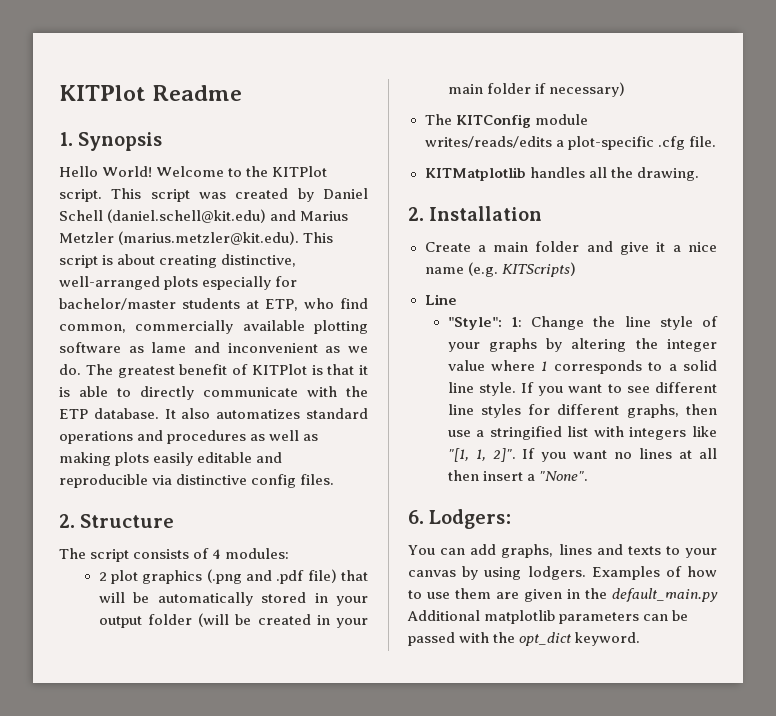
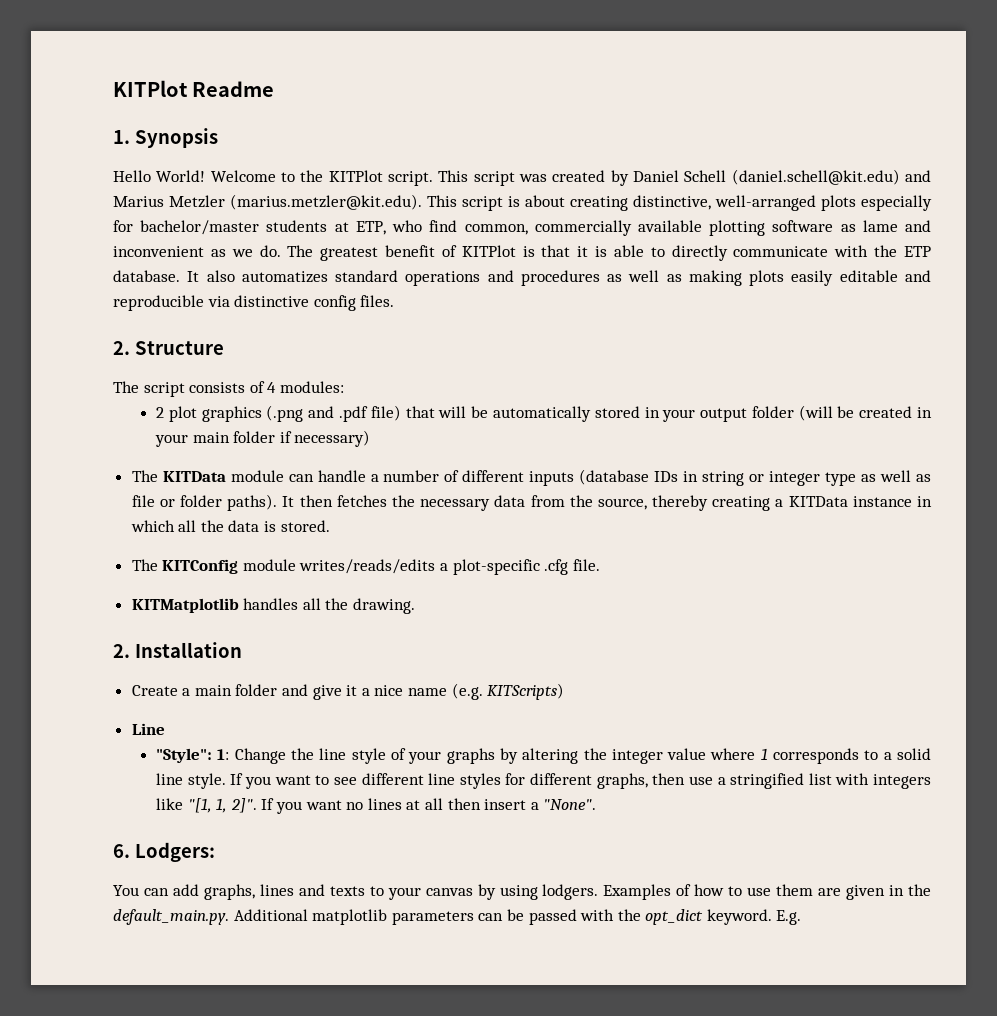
(625, 89) none -> [131,469,931,486] [131,494,932,511] [130,520,330,532] // The KITData module can handle a number of different inputs (database IDs in string or integer type as well as file or folder paths). It then fetches the necessary data from the source, thereby creating a KITData instance in which all the data is stored.
[612,588,718,602] default_main.py -> [113,909,229,925] default_main.py.
(641, 639) none -> [776,910,802,925] E.g.

